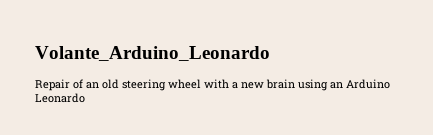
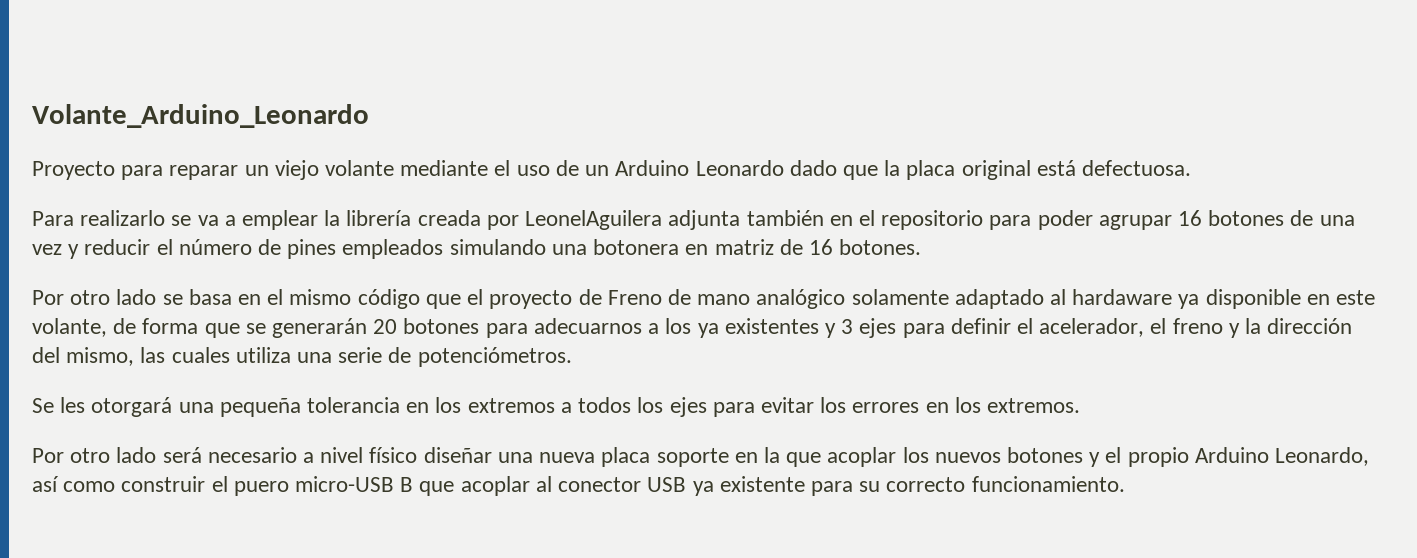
[35,79,390,91] [35,93,85,103] Repair of an old steering wheel with a new brain using an Arduino Leonardo -> [32,160,1191,180] [32,210,1355,230] [32,239,922,259] [32,289,1376,309] [32,318,1353,338] [32,347,572,367] [32,397,1080,417] [32,447,1370,467] [32,476,1125,496] Proyecto para reparar un viejo volante mediante el uso de un Arduino Leonardo dado que la placa original está defectuosa. // Para realizarlo se va a emplear la librería creada por LeonelAguilera adjunta también en el repositorio para poder agrupar 16 botones de una vez y reducir el número de pines empleados simulando una botonera en matriz de 16 botones. // Por otro lado se basa en el mismo código que el proyecto de Freno de mano analógico solamente adaptado al hardaware ya disponible en este volante, de forma que se generarán 20 botones para adecuarnos a los ya existentes y 3 ejes para definir el acelerador, el freno y la dirección del mismo, las cuales utiliza una serie de potenciómetros. // Se les otorgará una pequeña tolerancia en los extremos a todos los ejes para evitar los errores en los extremos. // Por otro lado será necesario a nivel físico diseñar una nueva placa soporte en la que acoplar los nuevos botones y el propio Arduino Leonardo, así como construir el puero micro-USB B que acoplar al conector USB ya existente para su correcto funcionamiento.

